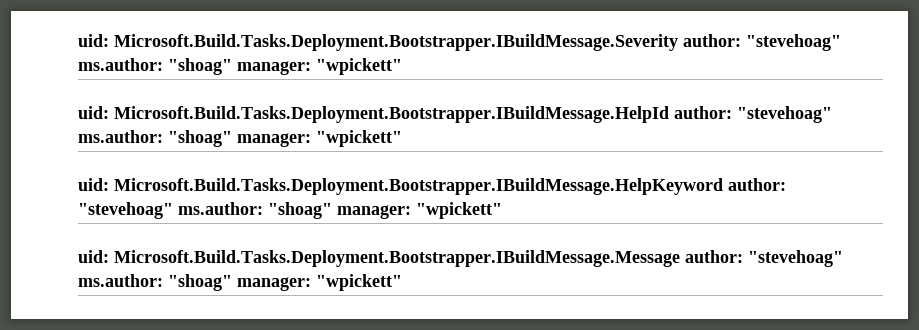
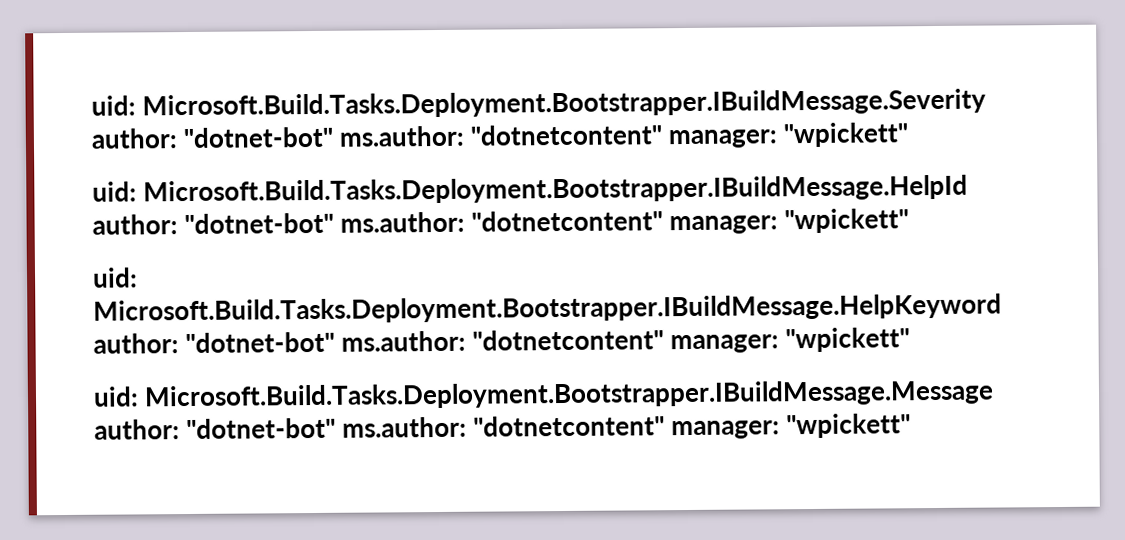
[746,34,841,51] [78,58,232,75] "stevehoag" ms.author: "shoag" -> [183,124,663,149] "dotnet-bot" ms.author: "dotnetcontent"
[737,106,832,123] [78,130,232,147] "stevehoag" ms.author: "shoag" -> [184,210,664,235] "dotnet-bot" ms.author: "dotnetcontent"
[78,202,332,219] "stevehoag" ms.author: "shoag" -> [185,329,665,354] "dotnet-bot" ms.author: "dotnetcontent"
[748,250,843,267] [78,274,232,291] "stevehoag" ms.author: "shoag" -> [186,415,666,440] "dotnet-bot" ms.author: "dotnetcontent"

